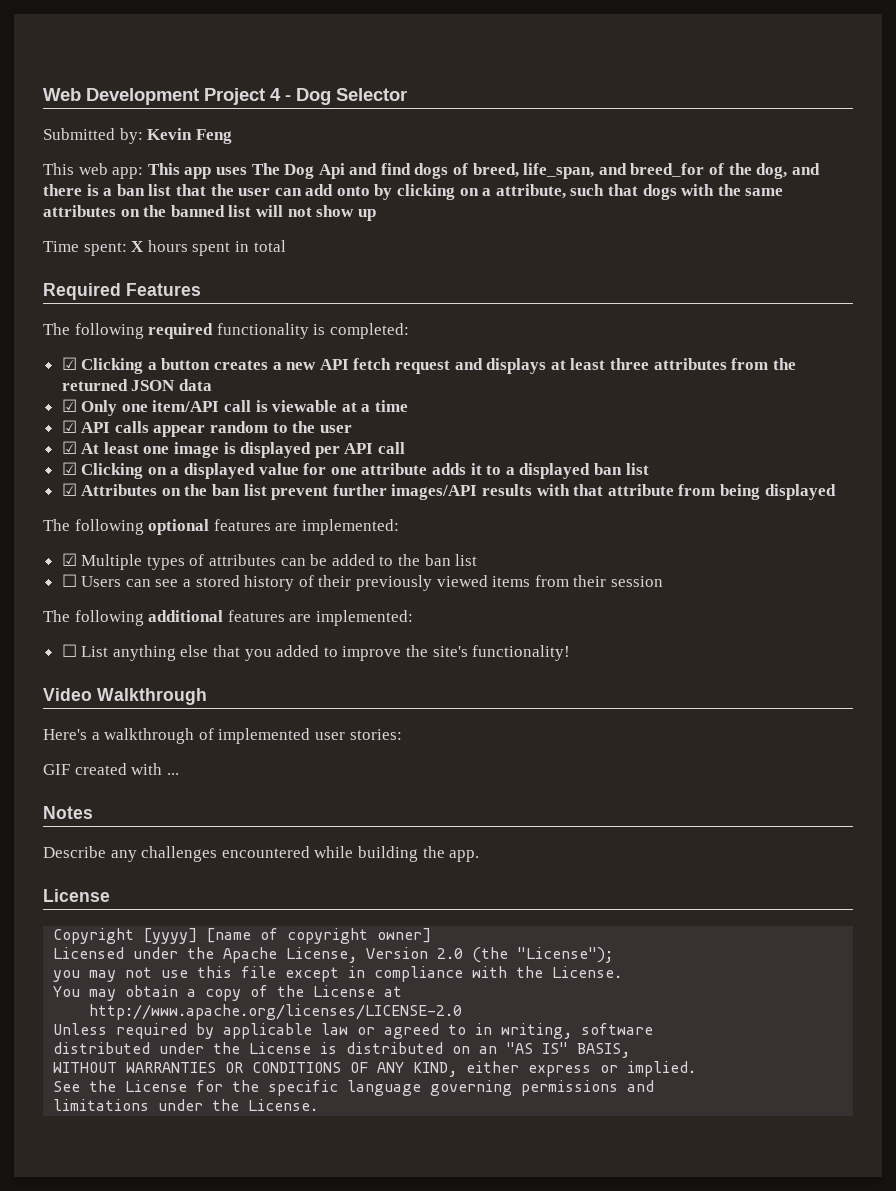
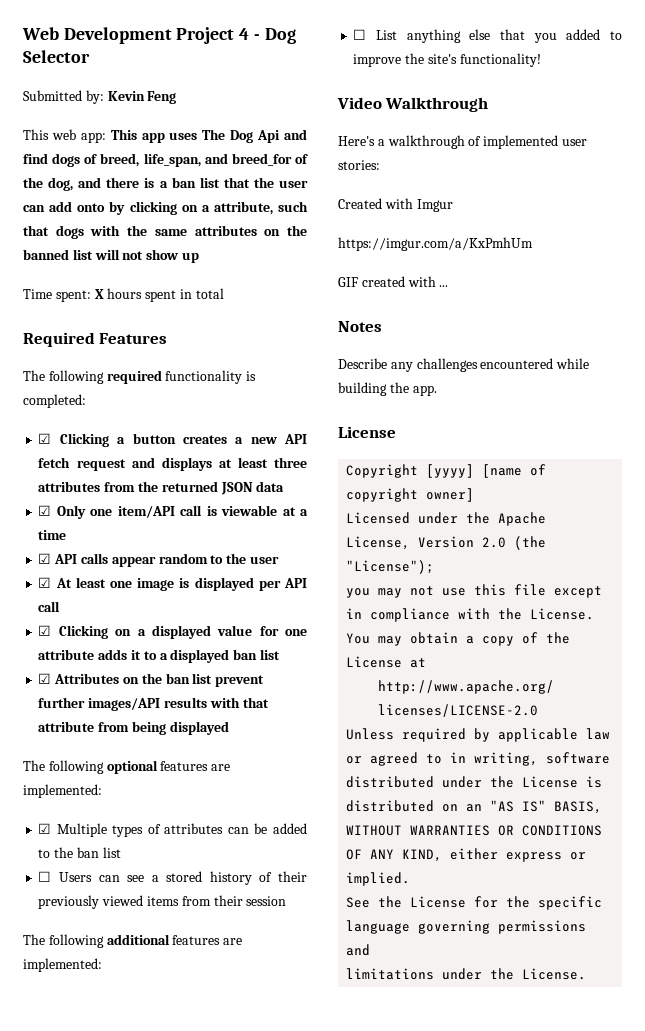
(402, 734) none -> [338,198,453,212] [338,237,533,251] // Created with Imgur // https://imgur.com/a/KxPmhUm

